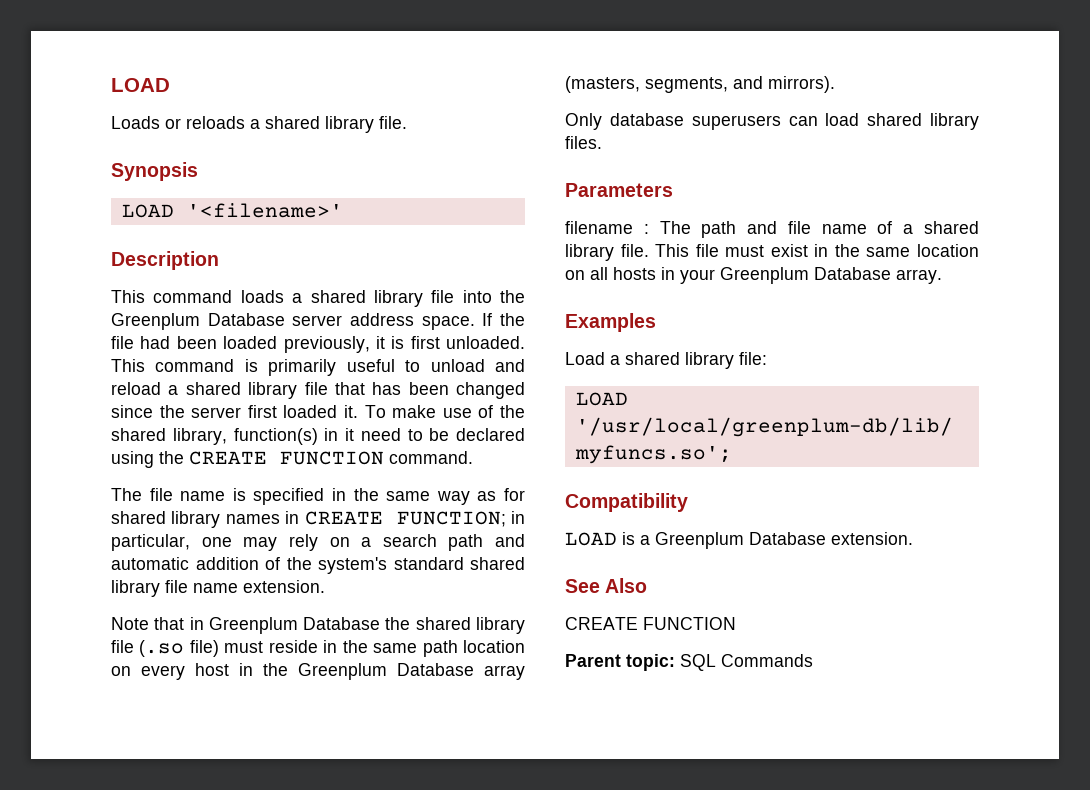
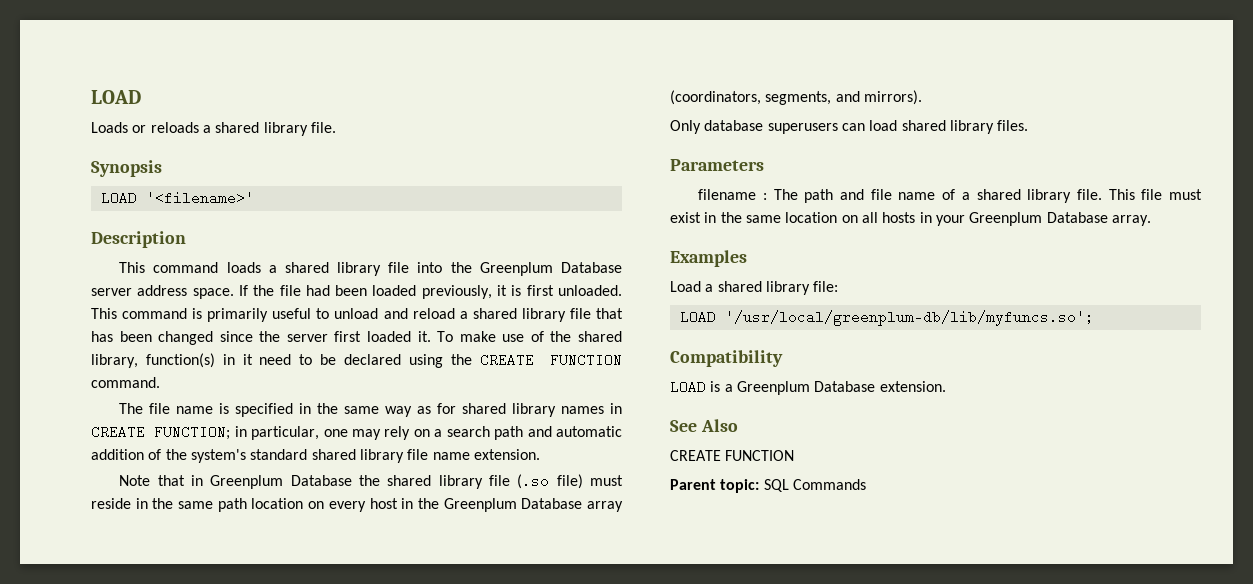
[565,76,640,93] (masters, -> [670,90,761,105] (coordinators,

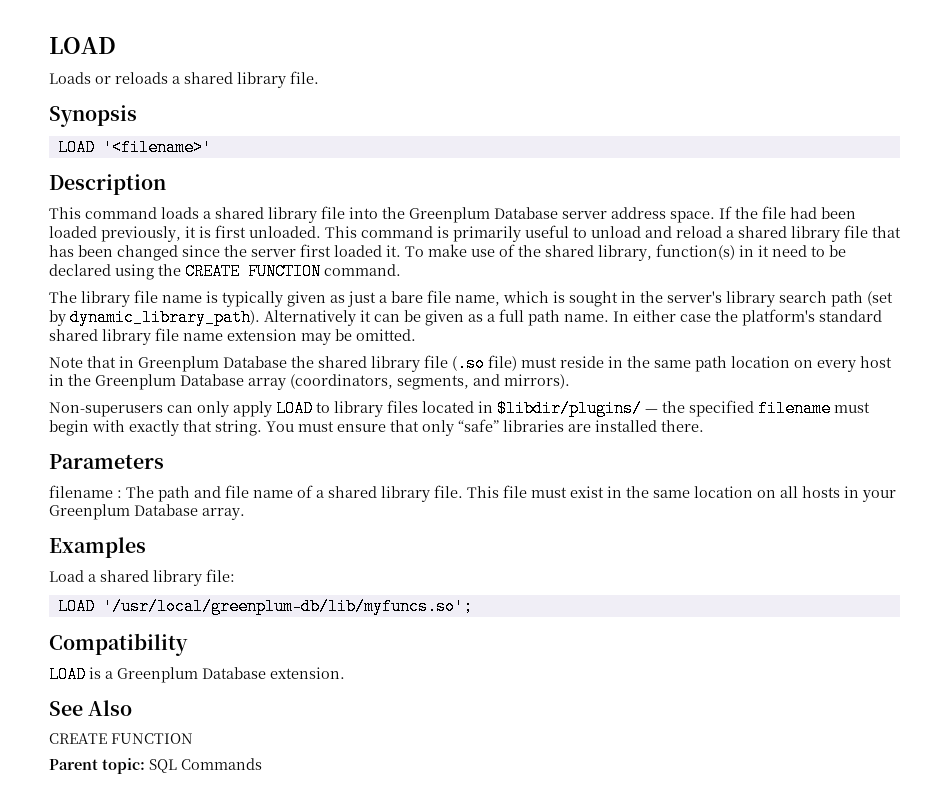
(144, 408) none -> [81,291,130,307] library
[235,403,622,417] [91,425,622,440] [91,449,246,463] specified in the same way as for shared library names in CREATE FUNCTION; in particular, one may rely on a search path and automatic addition of the system's -> [222,290,893,307] [49,309,815,326] typically given as just a bare file name, which is sought in the server's library search path (set by dynamic_library_path). Alternatively it can be given as a full path name. In either case the platform's
[473,449,540,460] extension. -> [227,329,416,345] extension may be omitted.
[670,120,1029,134] Only database superusers can load shared library files. -> [49,400,870,417] [49,419,704,436] Non-superusers can only apply LOAD to library files located in $libdir/plugins/ — the specified filename must begin with exactly that string. You must ensure that only “safe” libraries are installed there.

